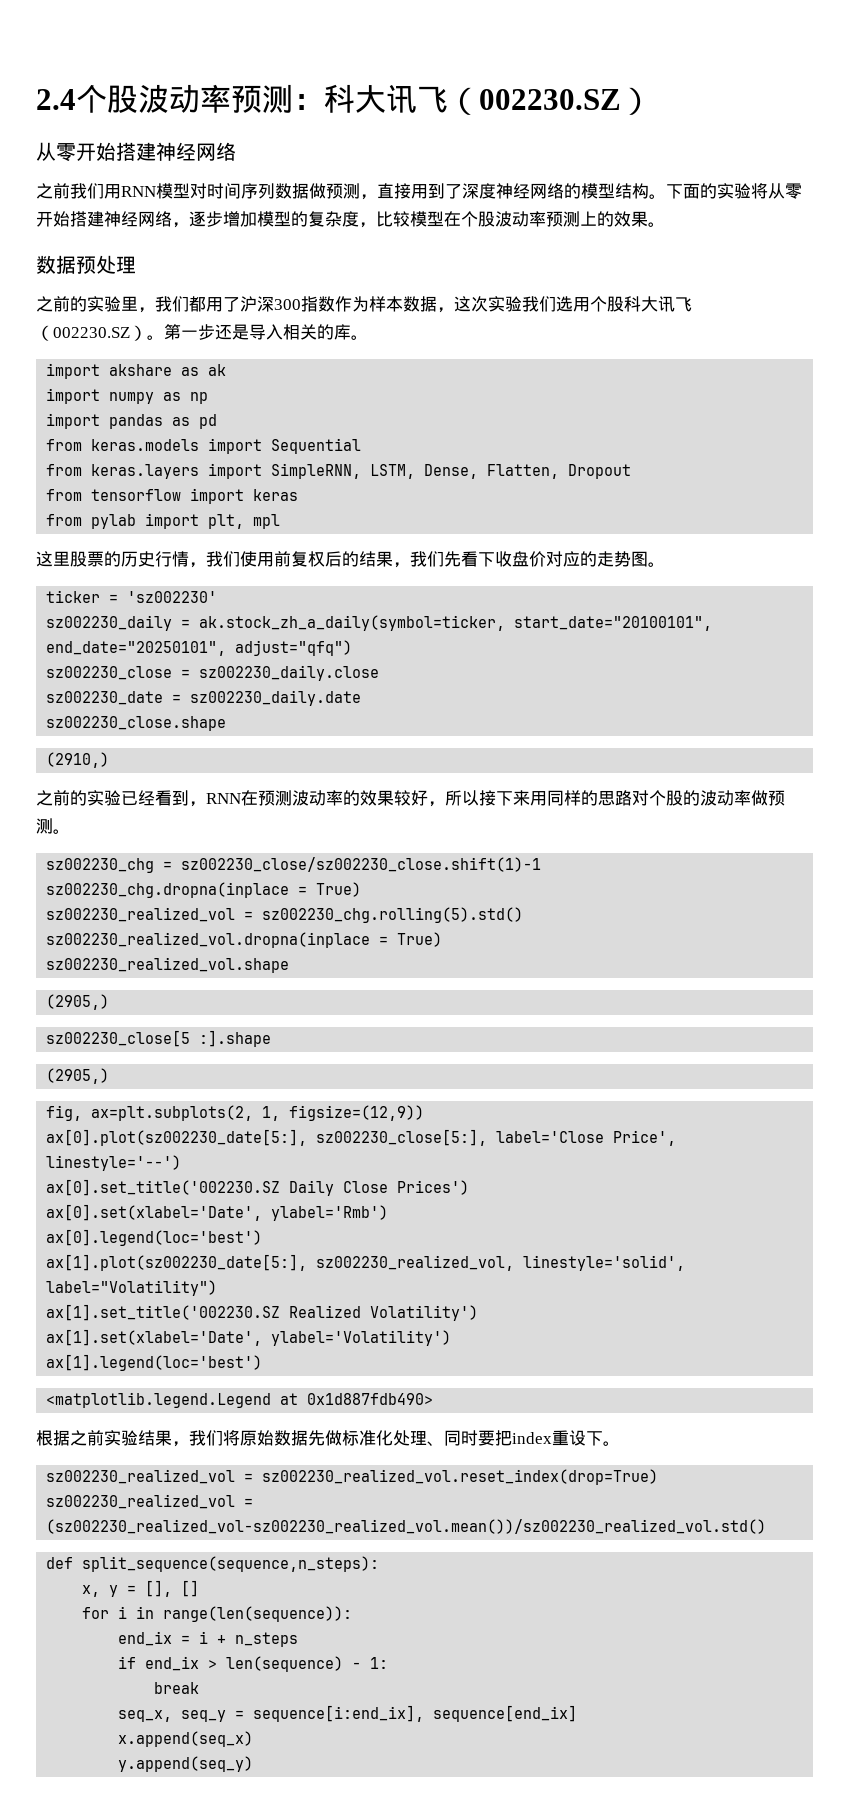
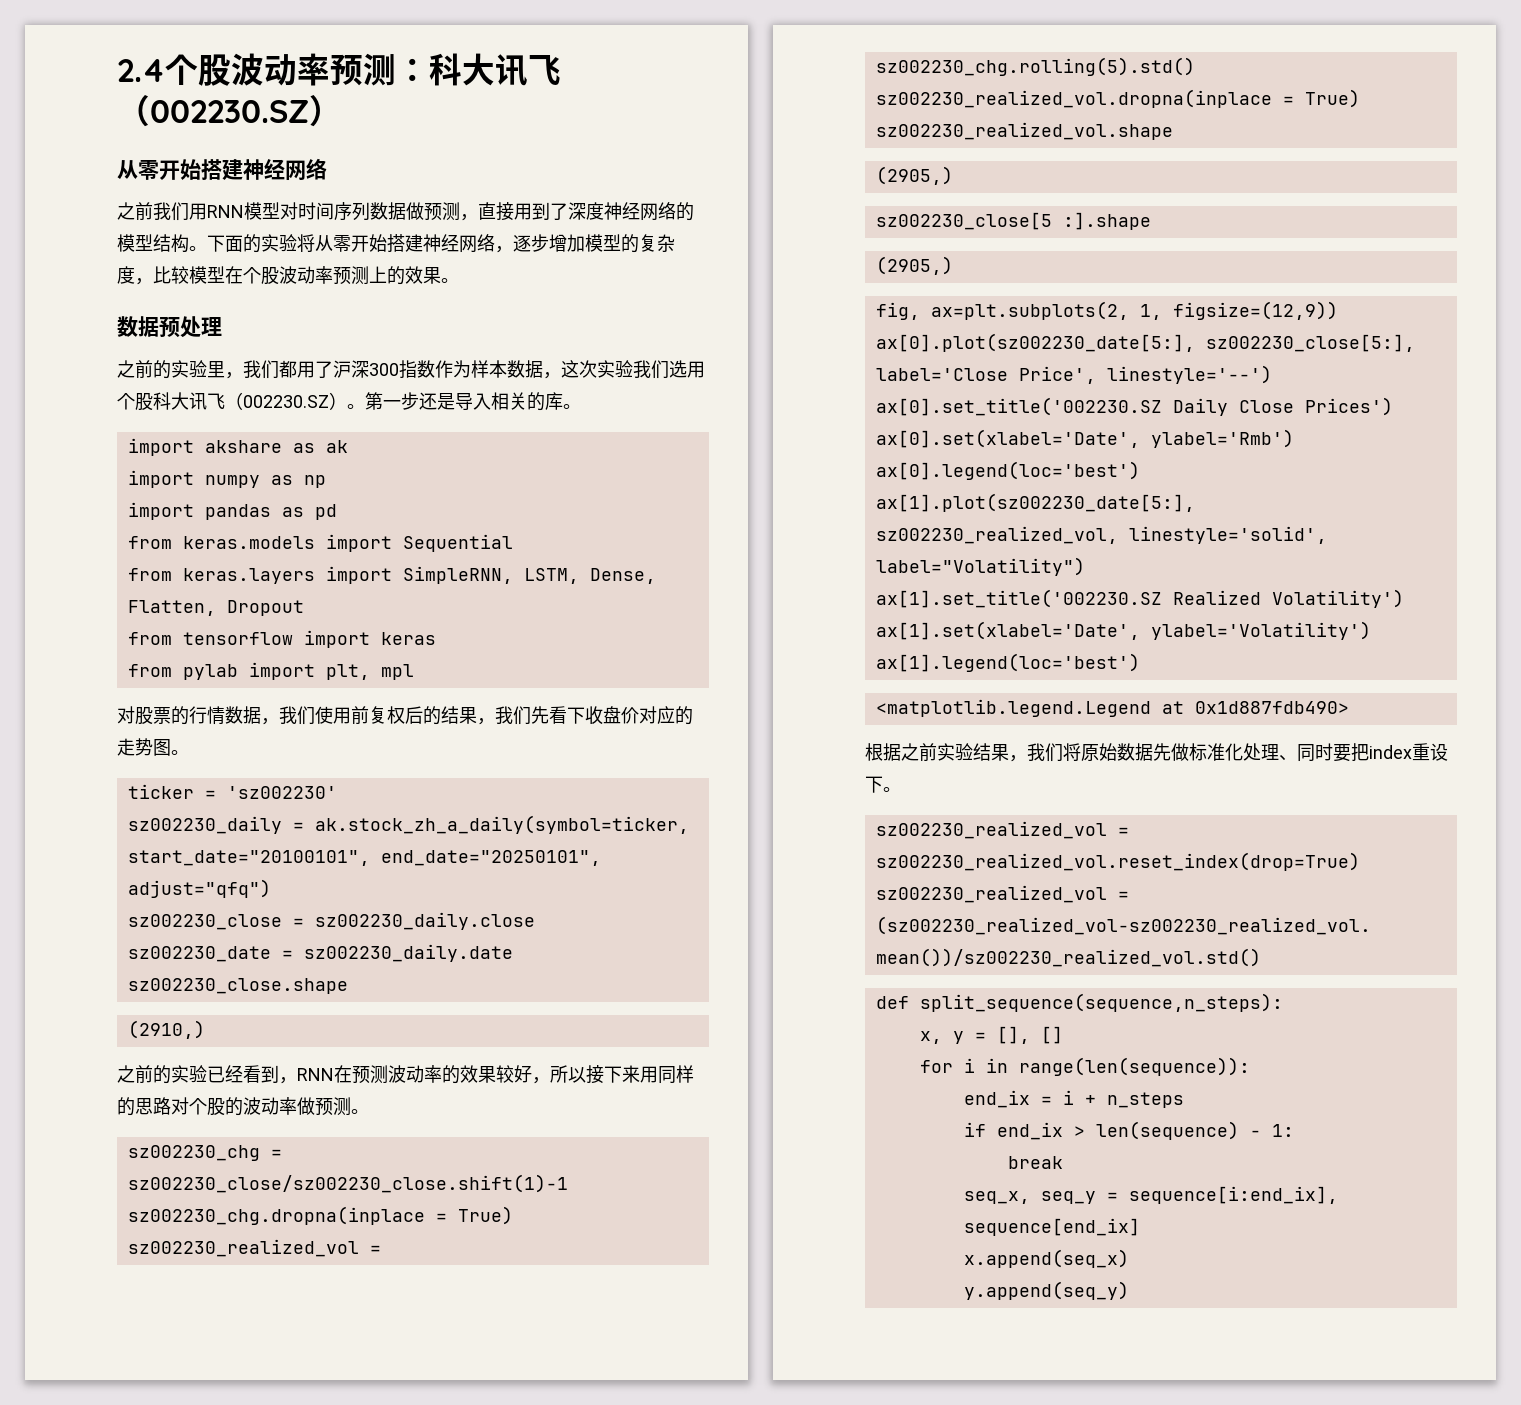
[36,551,189,567] 这里股票的历史行情 -> [117,706,261,725] 对股票的行情数据

